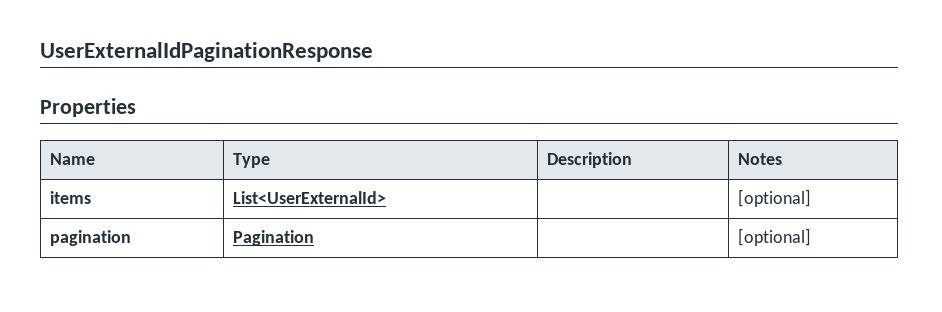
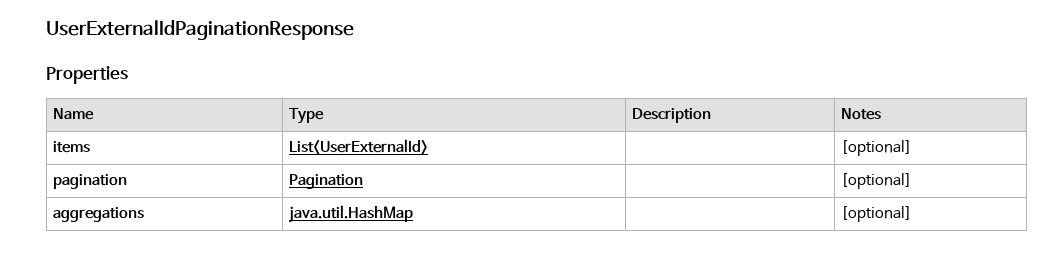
(811, 237) none -> [52,207,144,222] [288,205,413,223] [840,206,912,222] // aggregations | java.util.HashMap | | [optional]

